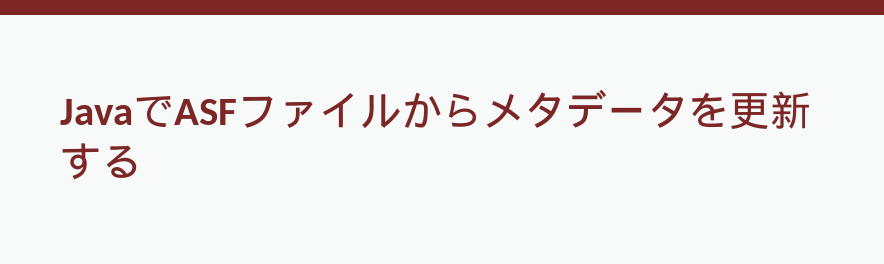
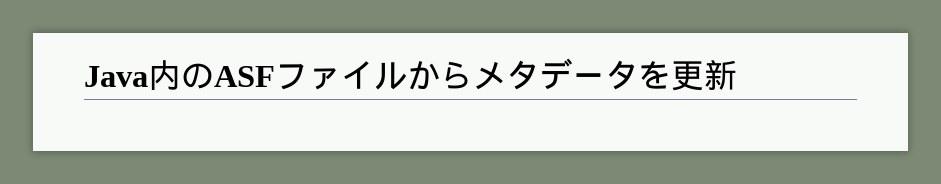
[133,96,174,128] で -> [148,60,214,90] 内の
[60,143,142,180] する -> (737, 75) none

